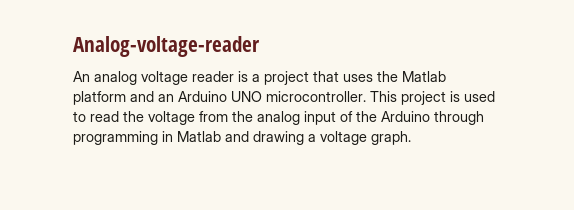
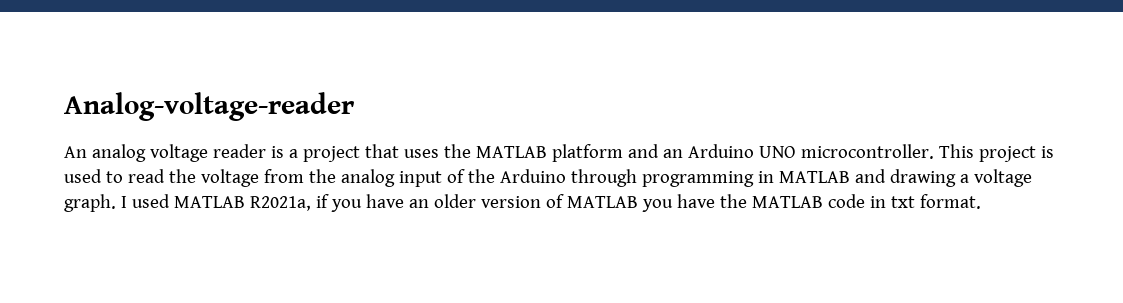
[402,71,446,82] Matlab -> [475,146,547,158] MATLAB
[177,131,221,142] Matlab -> [778,171,850,183] MATLAB
(411, 138) none -> [120,194,981,212] I used MATLAB R2021a, if you have an older version of MATLAB you have the MATLAB code in txt format.

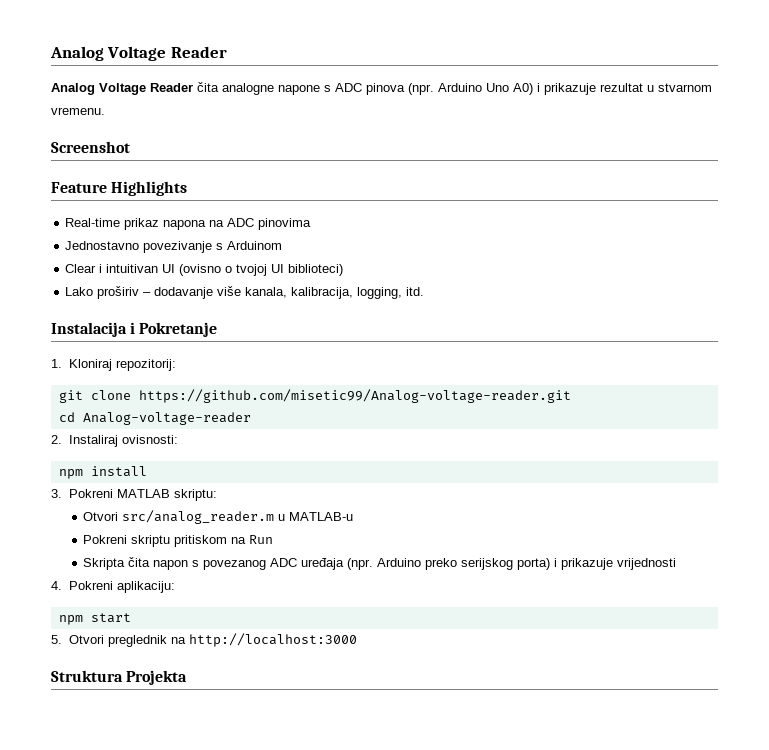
[64,92,354,121] [64,144,1054,162] [64,169,1032,187] [64,194,981,212] Analog-voltage-reader // An analog voltage reader is a project that uses the MATLAB platform and an Arduino UNO microcontroller. This project is used to read the voltage from the analog input of the Arduino through programming in MATLAB and drawing a voltage graph. I used MATLAB R2021a, if you have an older version of MATLAB you have the MATLAB code in txt format. -> [50,46,227,61] [51,82,712,95] [51,107,105,115] [51,141,130,153] [51,181,188,196] [65,218,312,230] [65,241,283,253] [65,264,344,276] [65,286,425,299] [51,322,218,337] [51,359,177,371] [58,389,571,403] [58,412,251,425] [51,435,179,447] [58,466,147,479] [51,489,218,501] [83,510,354,524] [83,535,274,547] [83,557,677,570] [51,581,176,593] [58,613,131,625] [51,633,358,647] [51,670,188,685] Analog Voltage Reader // Analog Voltage Reader čita analogne napone s ADC pinova (npr. Arduino Uno A0) i prikazuje rezultat u stvarnom vremenu. // Screenshot // Feature Highlights // Real-time prikaz napona na ADC pinovima // Jednostavno povezivanje s Arduinom // Clear i intuitivan UI (ovisno o tvojoj UI biblioteci) // Lako proširiv – dodavanje više kanala, kalibracija, logging, itd. // Instalacija i Pokretanje // 1. Kloniraj repozitorij: // git clone https://github.com/misetic99/Analog-voltage-reader.git // cd Analog-voltage-reader // 2. Instaliraj ovisnosti: // npm install // 3. Pokreni MATLAB skriptu: // Otvori src/analog_reader.m u MATLAB-u // Pokreni skriptu pritiskom na Run // Skripta čita napon s povezanog ADC uređaja (npr. Arduino preko serijskog porta) i prikazuje vrijednosti // 4. Pokreni aplikaciju: // npm start // 5. Otvori preglednik na http://localhost:3000 // Struktura Projekta

